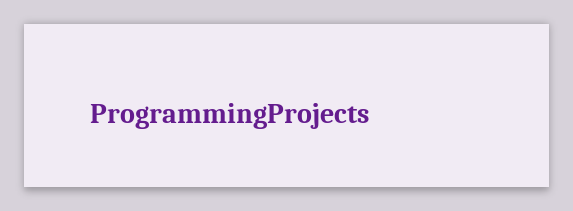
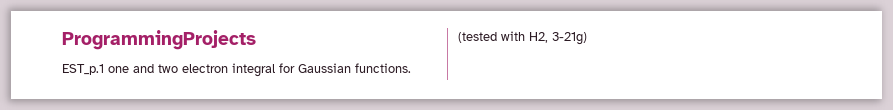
(369, 116) none -> [62,63,411,77] [458,31,587,45] // EST_p.1 one and two electron integral for Gaussian functions. (tested with H2, 3-21g)

